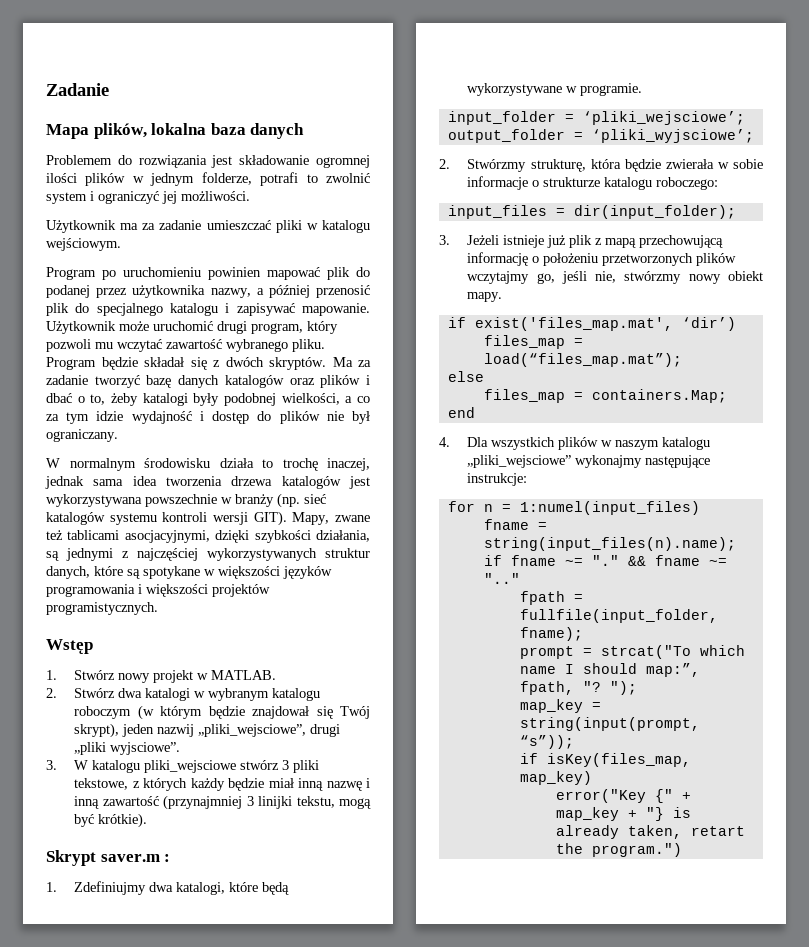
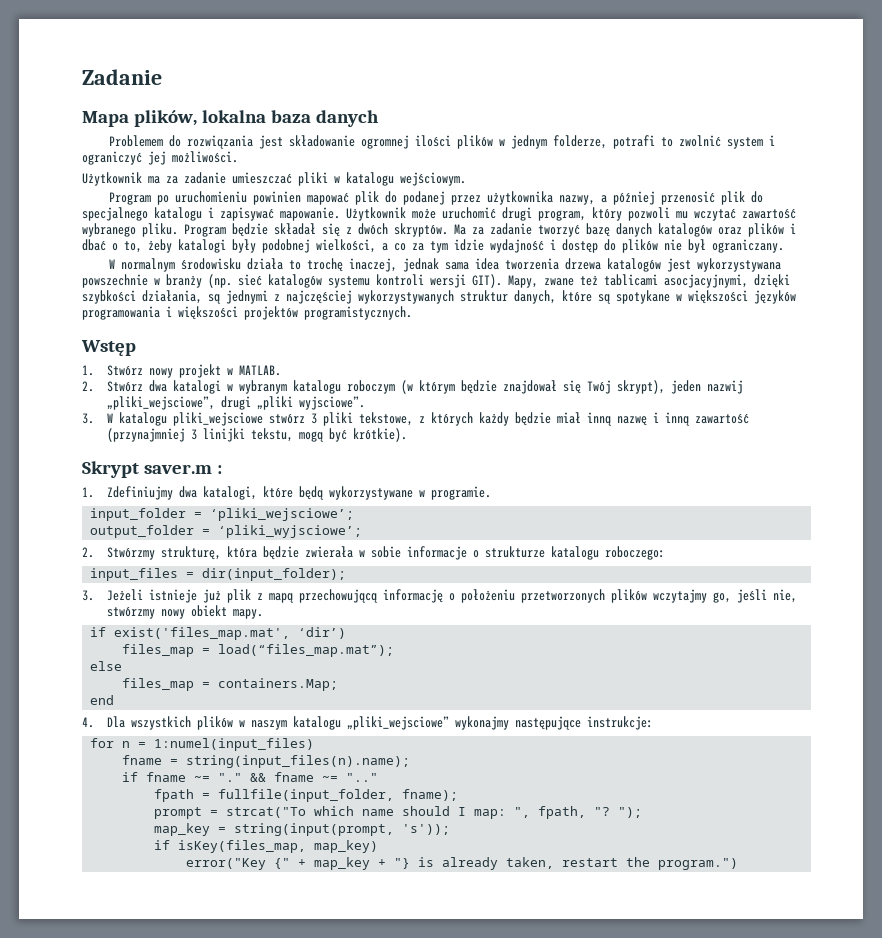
[564,663,700,677] I should map:”, -> [402,806,531,819] should I map: ",
[519,735,574,749] “s”)); -> [402,824,451,835] 's'));
[690,826,745,836] retart -> [562,858,619,867] restart

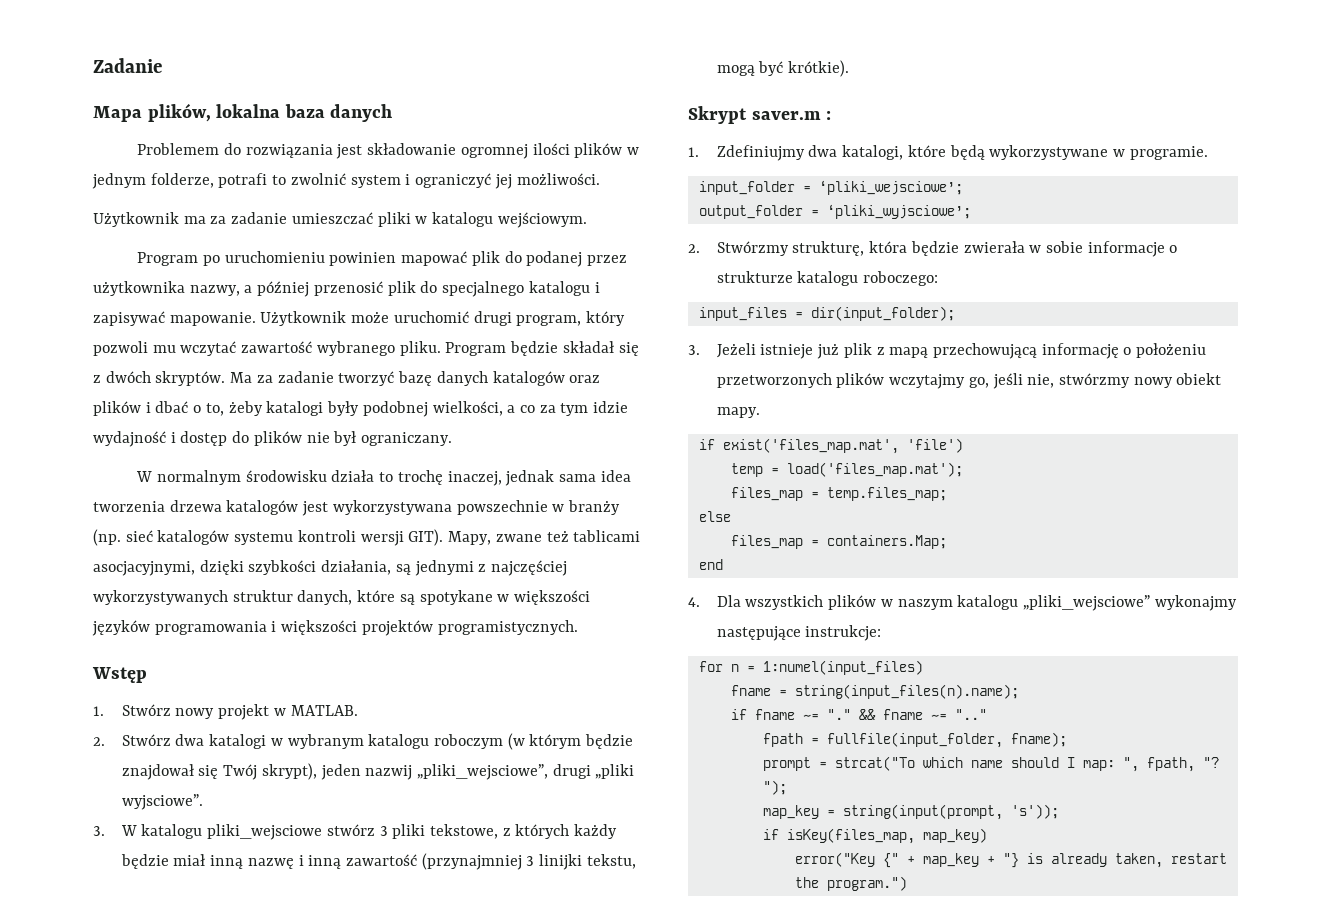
[298,627,347,639] [122,644,395,657] ‘dir’) // files_map = load(“files_map.mat”); -> [906,438,963,453] [730,462,963,477] [730,487,947,501] 'file') // temp = load('files_map.mat'); // files_map = temp.files_map;

